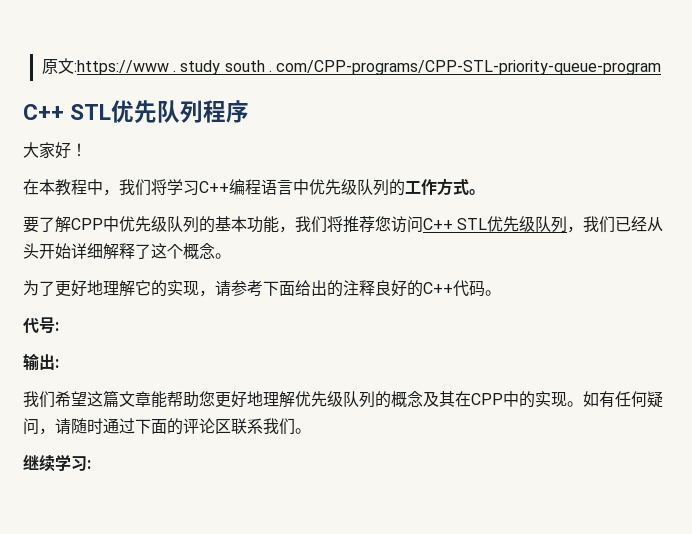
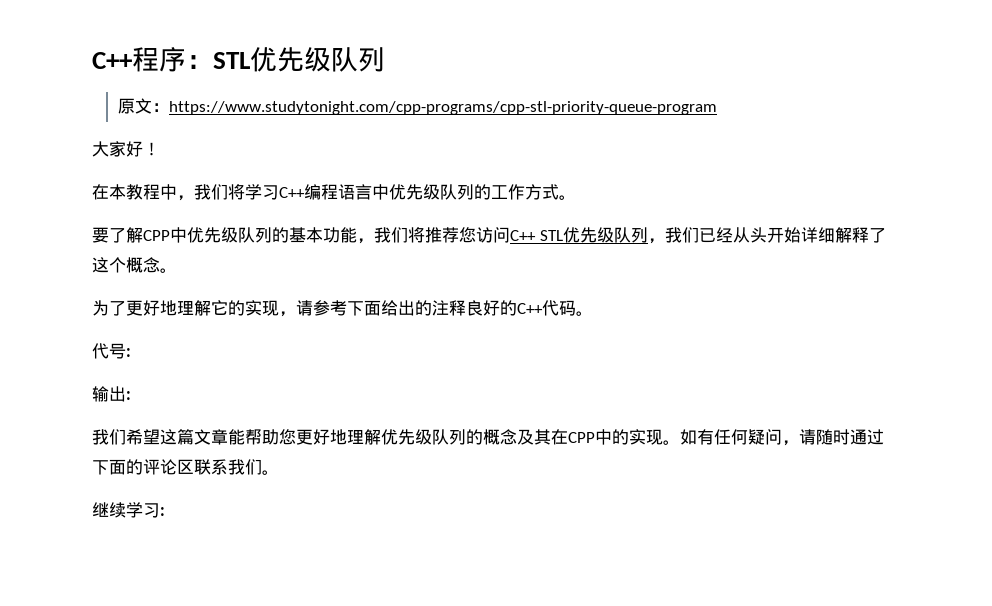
[41,58,662,75] [23,100,250,123] 原文:https://www . study south . com/CPP-programs/CPP-STL-priority-queue-program // C++ STL优先队列程序 -> [92,47,385,72] [117,98,717,115] C++程序：STL优先级队列 // 原文：https://www.studytonight.com/cpp-programs/cpp-stl-priority-queue-program

